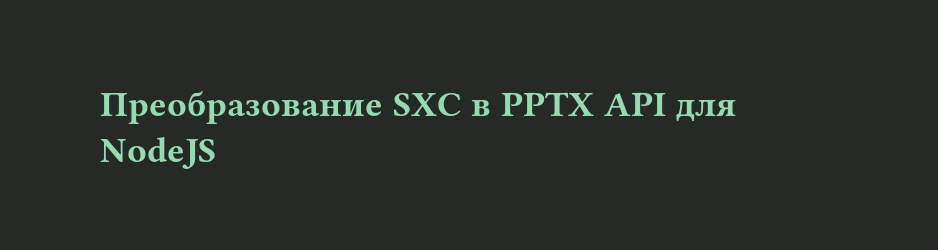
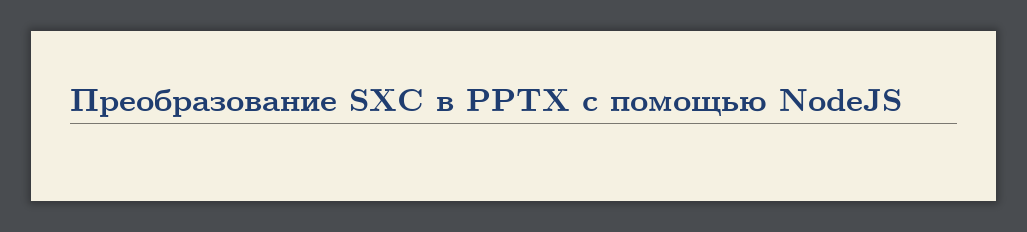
[603,92,736,122] API для -> [582,95,767,116] с помощью

